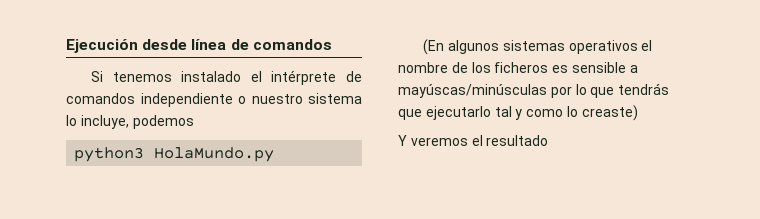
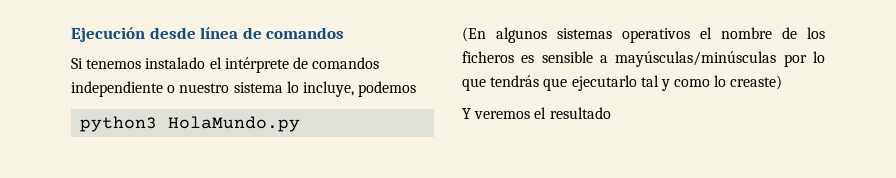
[398,84,547,98] mayúscas/minúsculas -> [615,51,777,67] mayúsculas/minúsculas

